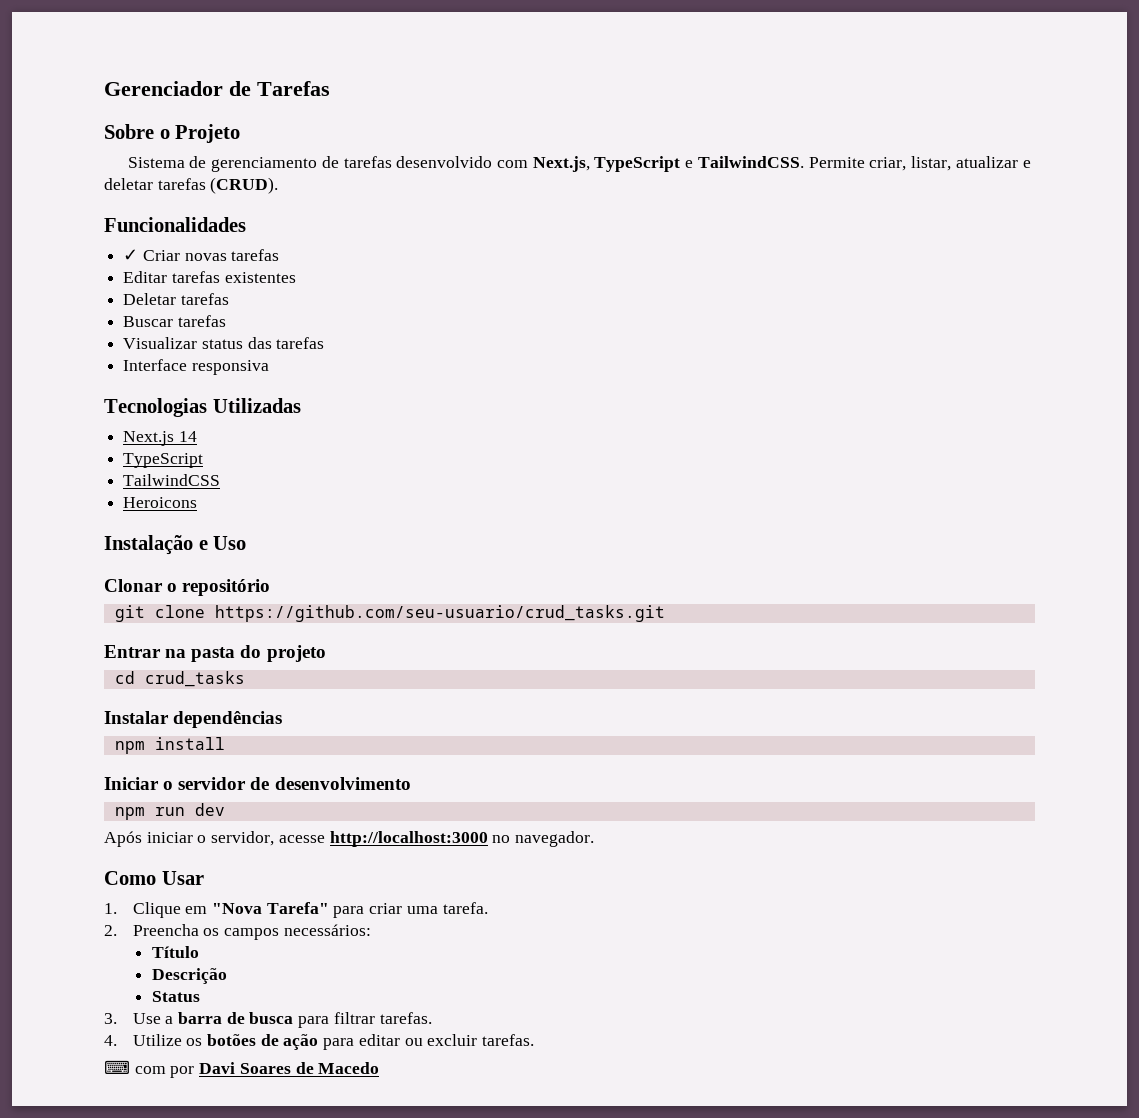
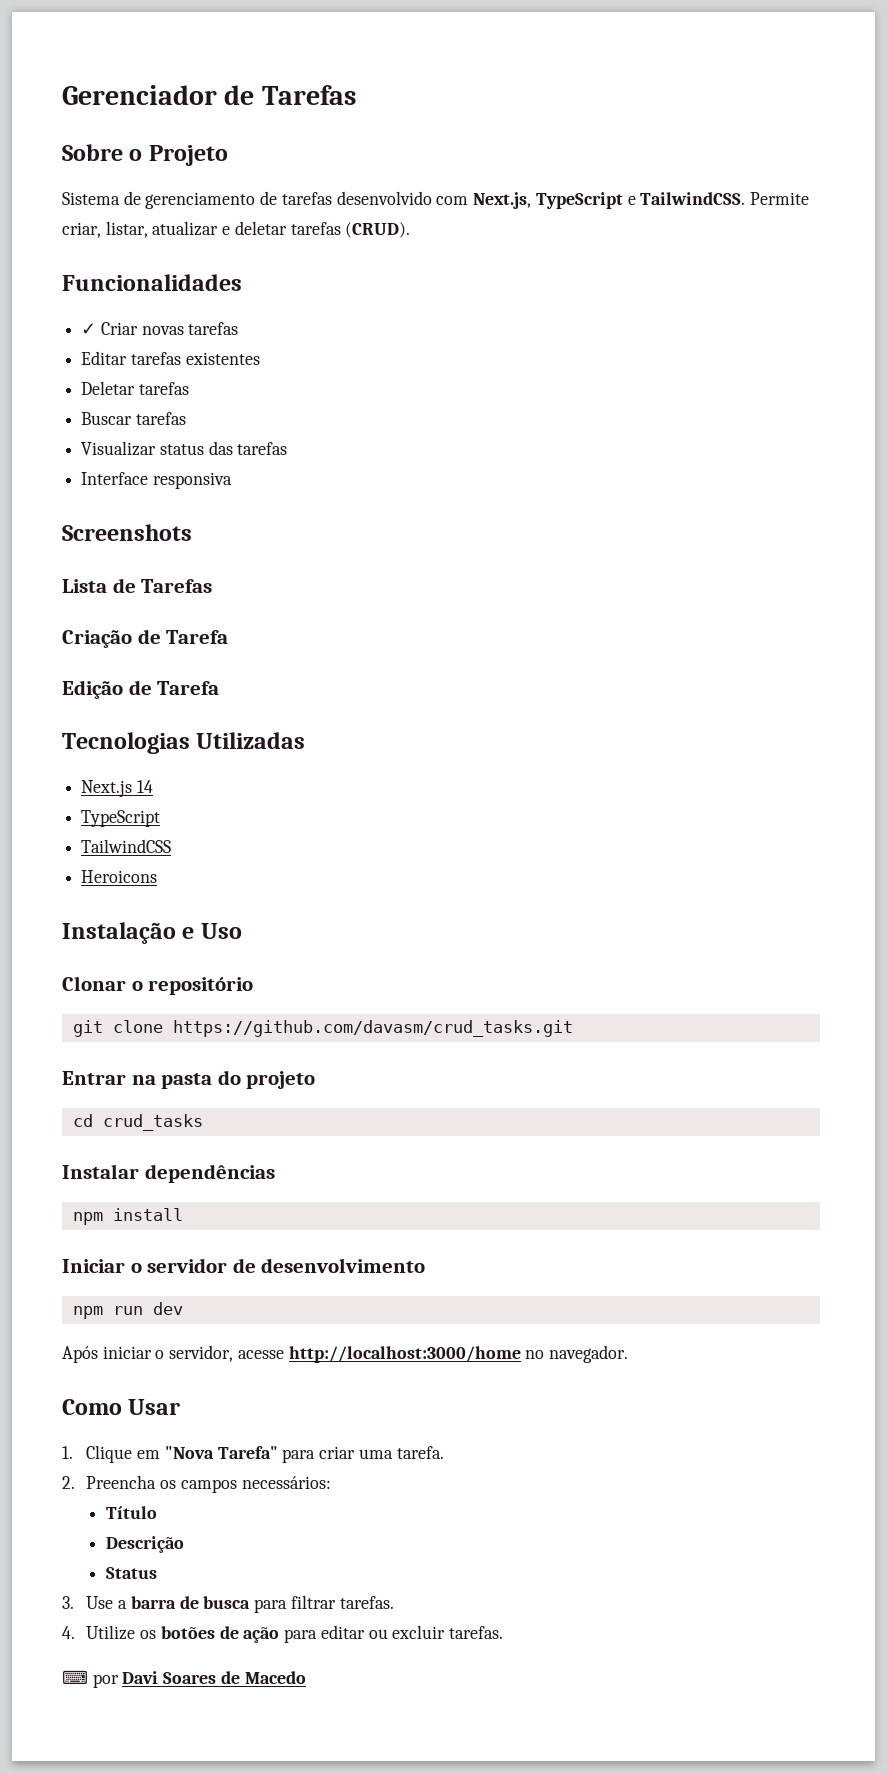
(269, 367) none -> [62,524,192,541] [62,578,213,593] [62,629,229,648] [62,680,220,699] // Screenshots // Lista de Tarefas // Criação de Tarefa // Edição de Tarefa
[214,605,665,622] https://github.com/seu-usuario/crud_tasks.git -> [172,1020,573,1037] https://github.com/davasm/crud_tasks.git
[329,831,488,847] http://localhost:3000 -> [288,1346,521,1363] http://localhost:3000/home
[134,1066,166,1074] com -> (88, 1677) none

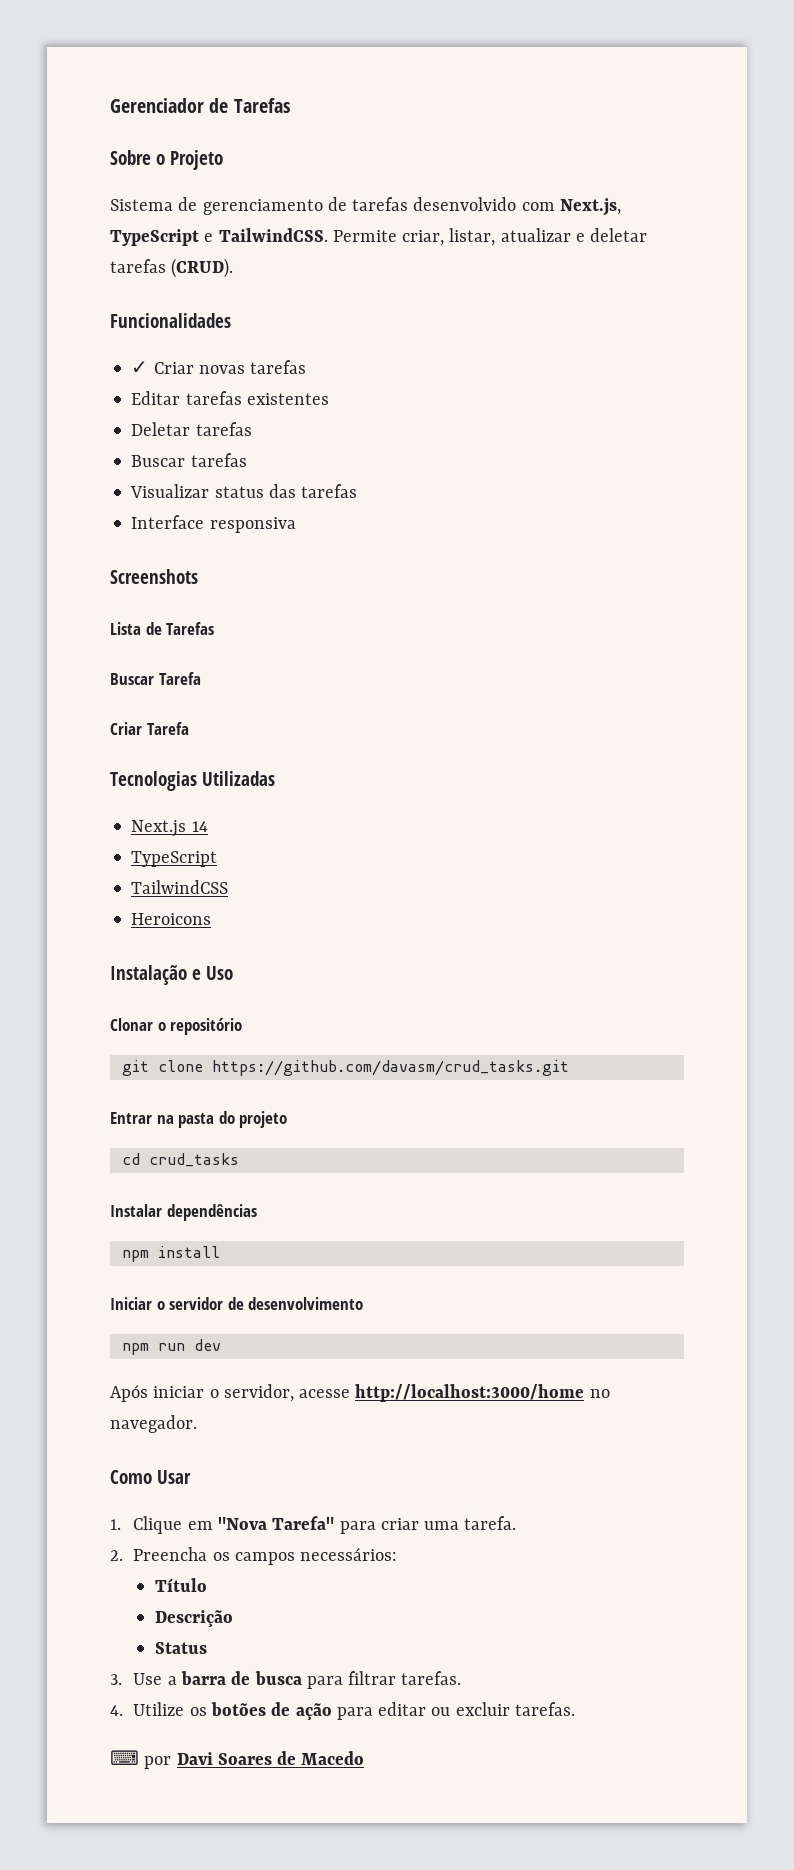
[62,629,229,648] [62,680,152,699] Criação de Tarefa // Edição de -> [110,672,201,685] [110,722,142,735] Buscar Tarefa // Criar

